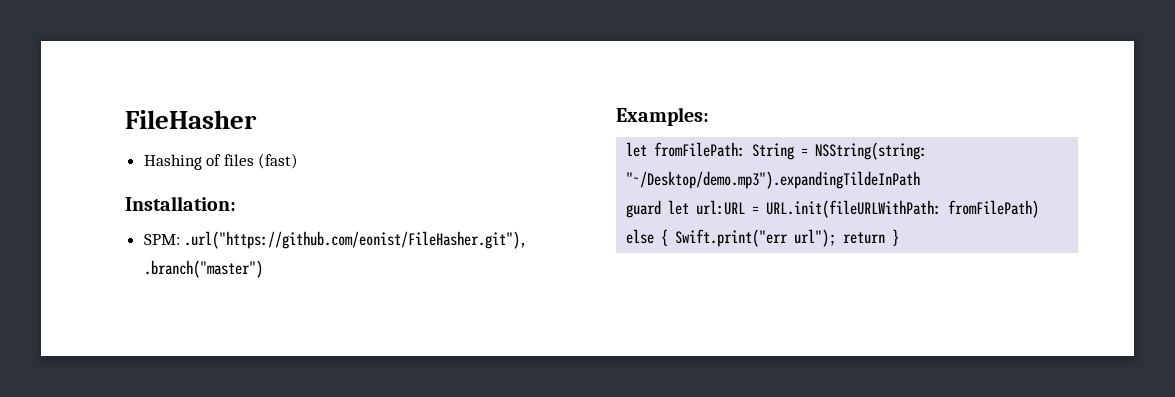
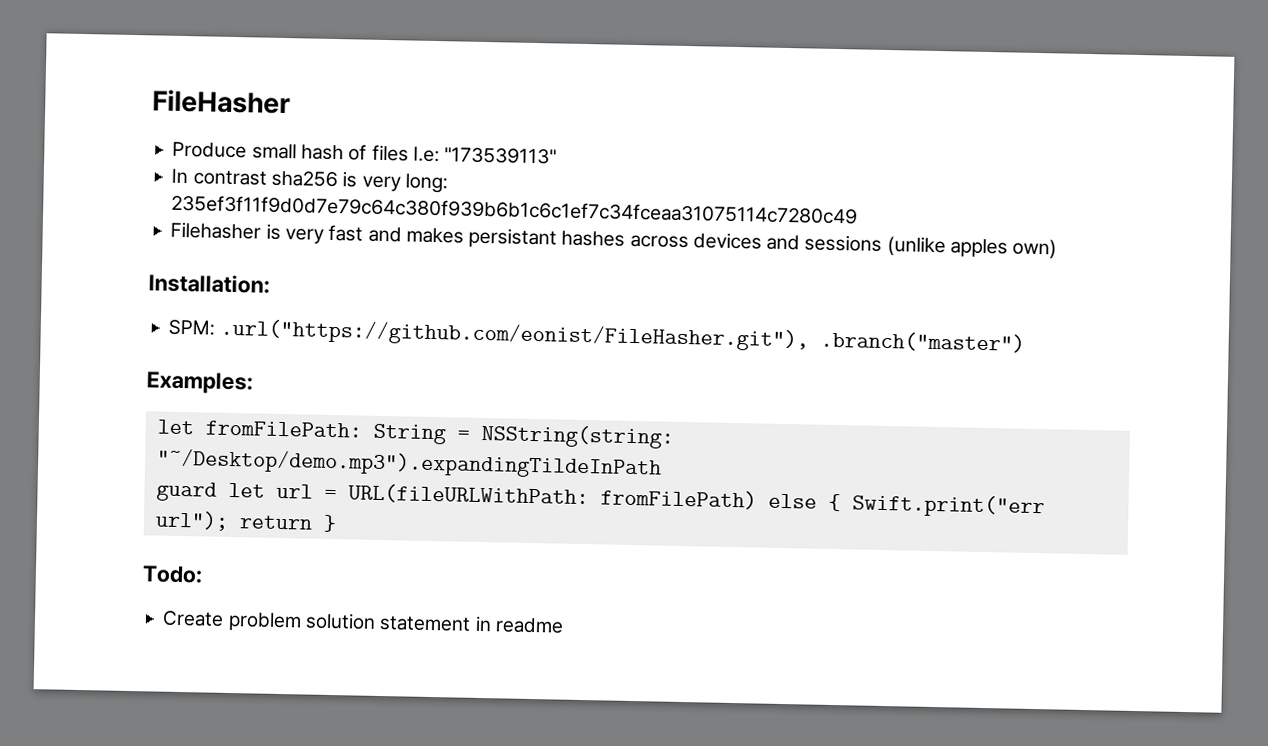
[143,153,299,170] Hashing of files (fast) -> [172,141,558,165] [171,168,448,194] [171,194,859,225] [170,221,1058,259] Produce small hash of files I.e: "173539113" // In contrast sha256 is very long: 235ef3f11f9d0d7e79c64c380f939b6b1c6c1ef7c34fceaa31075114c7280c49 // Filehasher is very fast and makes persistant hashes across devices and sessions (unlike apples own)
[696,200,942,218] url:URL = URL.init(fileURLWithPath: -> [275,483,589,507] url = URL(fileURLWithPath:
(900, 237) none -> [142,565,203,584] [162,610,564,634] // Todo: // Create problem solution statement in readme

